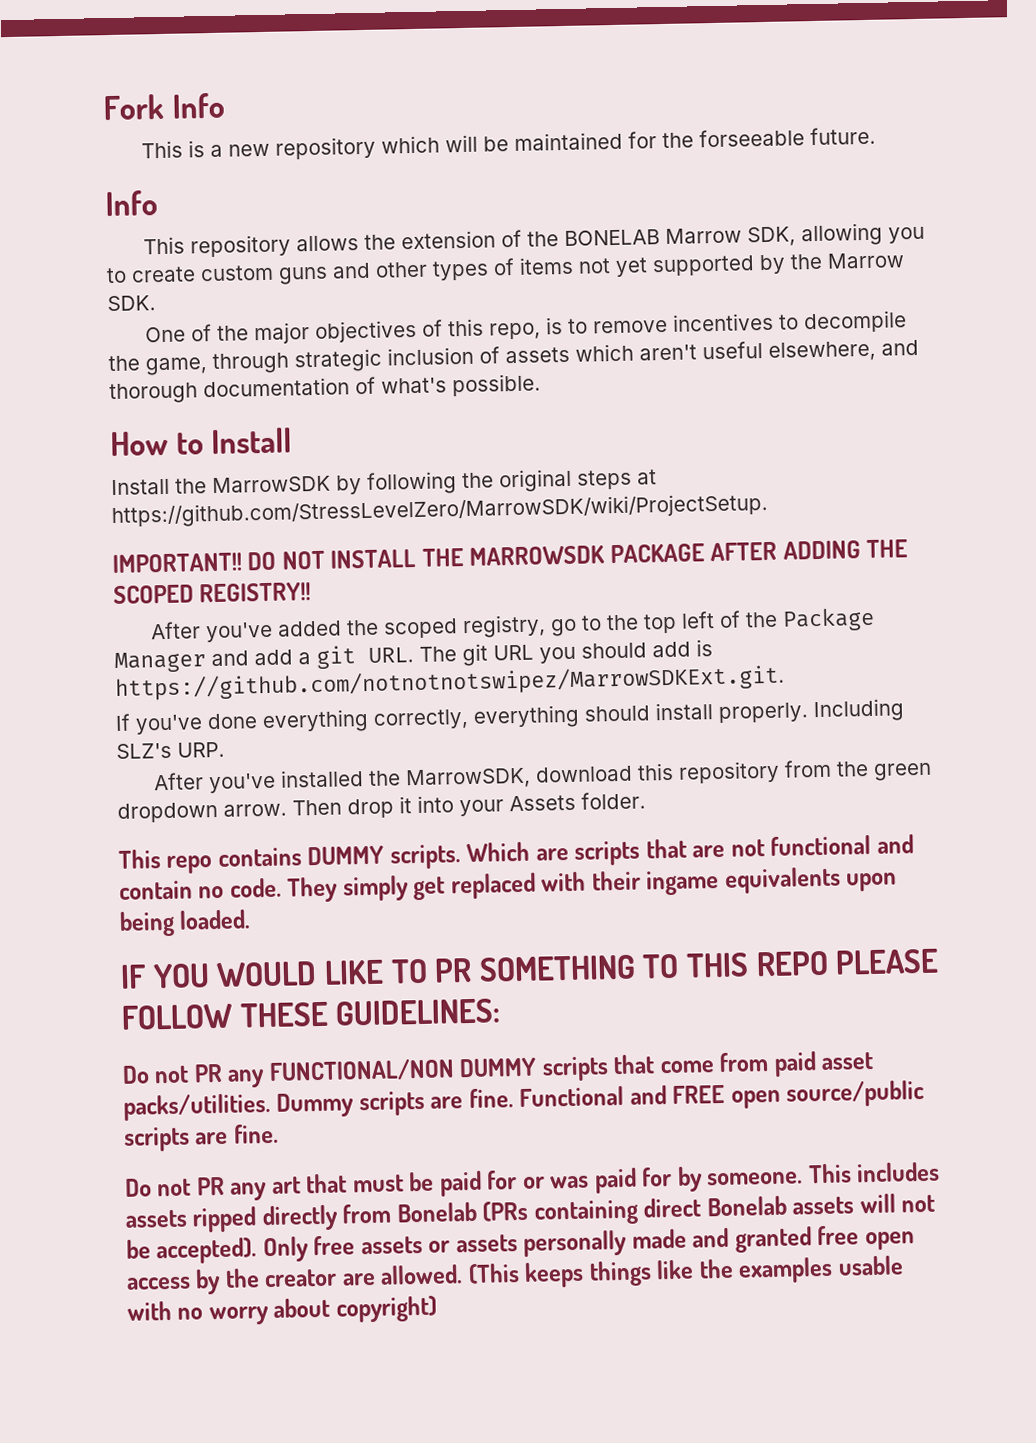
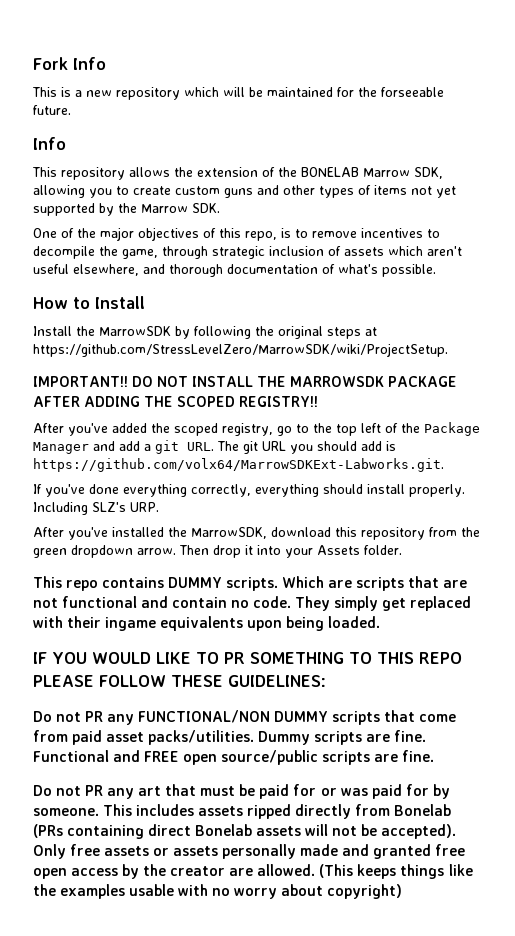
[115,664,785,702] https://github.com/notnotnotswipez/MarrowSDKExt.git. -> [33,458,444,472] https://github.com/volx64/MarrowSDKExt-Labworks.git.

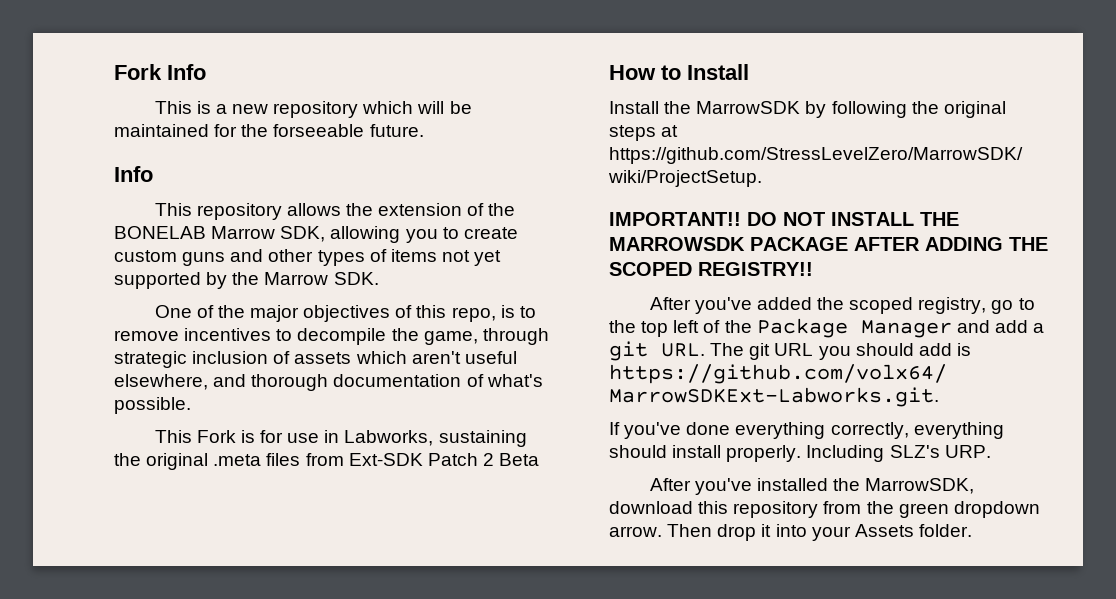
(436, 270) none -> [154,430,527,447] [114,453,540,470] // This Fork is for use in Labworks, sustaining the original .meta files from Ext-SDK Patch 2 Beta
[33,576,468,591] [33,596,472,611] [33,616,381,631] [33,652,462,664] [33,675,326,687] [33,710,457,725] [33,730,427,745] [33,750,435,765] [33,784,450,799] [33,804,452,819] [33,824,457,839] [33,844,466,859] [33,864,473,879] [33,884,403,899] // This repo contains DUMMY scripts. Which are scripts that are not functional and contain no code. They simply get replaced with their ingame equivalents upon being loaded. // IF YOU WOULD LIKE TO PR SOMETHING TO THIS REPO PLEASE FOLLOW THESE GUIDELINES: // Do not PR any FUNCTIONAL/NON DUMMY scripts that come from paid asset packs/utilities. Dummy scripts are fine. Functional and FREE open source/public scripts are fine. // Do not PR any art that must be paid for or was paid for by someone. This includes assets ripped directly from Bonelab (PRs containing direct Bonelab assets will not be accepted). Only free assets or assets personally made and granted free open access by the creator are allowed. (This keeps things like the examples usable with no worry about copyright) -> (972, 530) none

